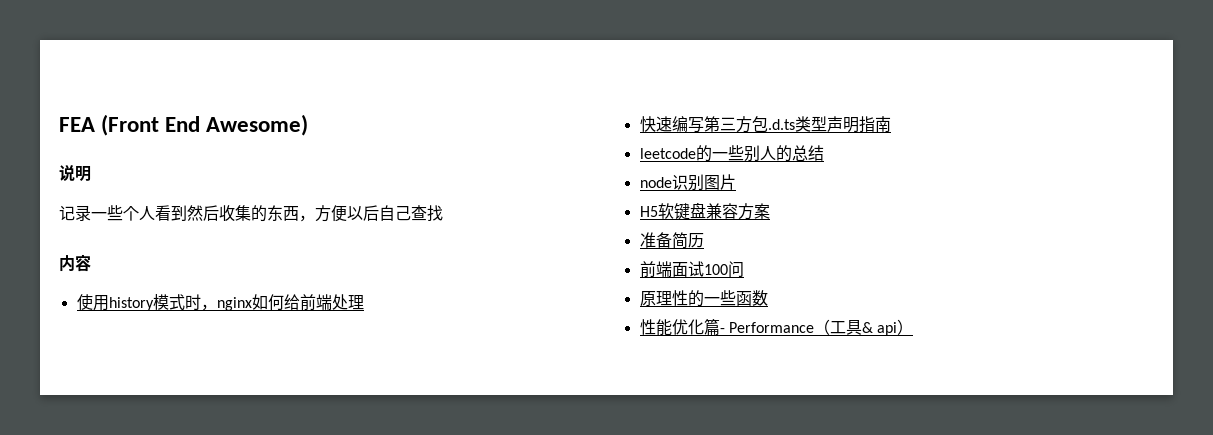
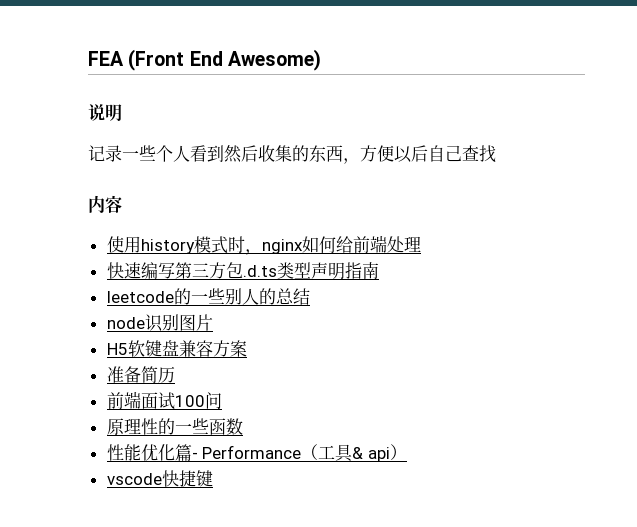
(914, 327) none -> [106,470,213,487] // vscode快捷键

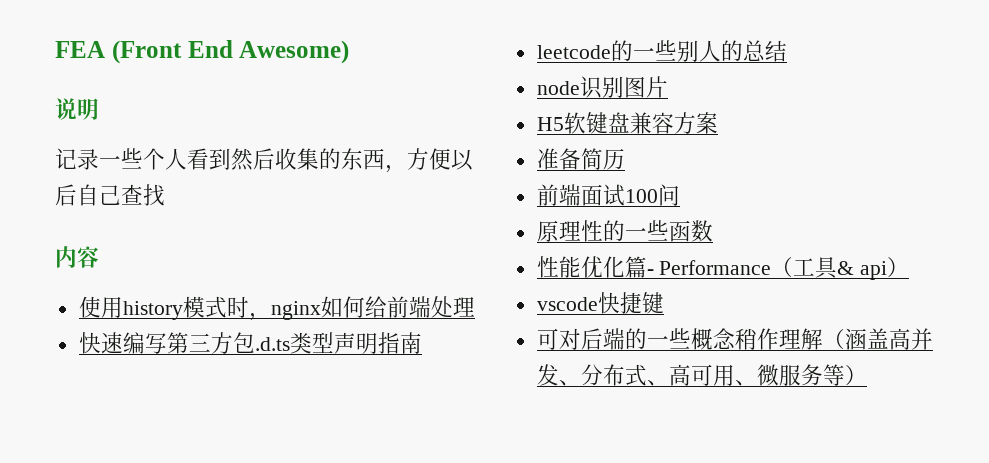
(213, 478) none -> [536,328,933,350] [536,364,867,386] // 可对后端的一些概念稍作理解（涵盖高并发、分布式、高可用、微服务等）

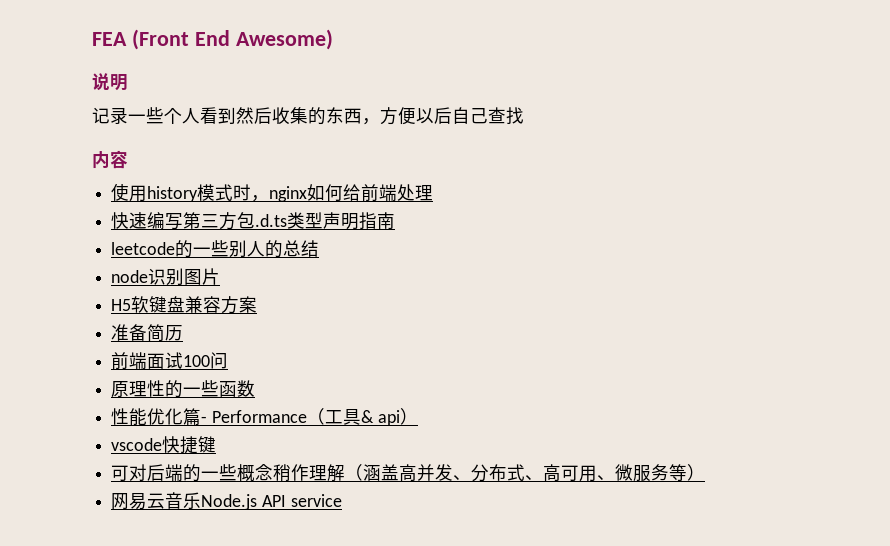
(867, 375) none -> [111,492,342,510] // 网易云音乐Node.js API service

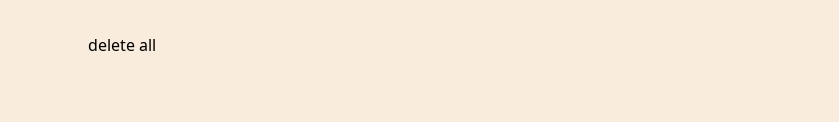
[92,29,333,50] [92,73,128,91] [92,107,524,125] [92,150,128,169] [111,183,434,202] [111,212,396,230] [111,240,320,258] [111,268,221,286] [111,296,258,314] [111,324,184,342] [111,352,229,370] [111,380,256,398] [111,408,418,426] [111,436,217,454] [111,464,706,482] [111,492,342,510] FEA (Front End Awesome) // 说明 // 记录一些个人看到然后收集的东西，方便以后自己查找 // 内容 // 使用history模式时，nginx如何给前端处理 // 快速编写第三方包.d.ts类型声明指南 // leetcode的一些别人的总结 // node识别图片 // H5软键盘兼容方案 // 准备简历 // 前端面试100问 // 原理性的一些函数 // 性能优化篇- Performance（工具& api） // vscode快捷键 // 可对后端的一些概念稍作理解（涵盖高并发、分布式、高可用、微服务等） // 网易云音乐Node.js API service -> [88,39,157,51] delete all

